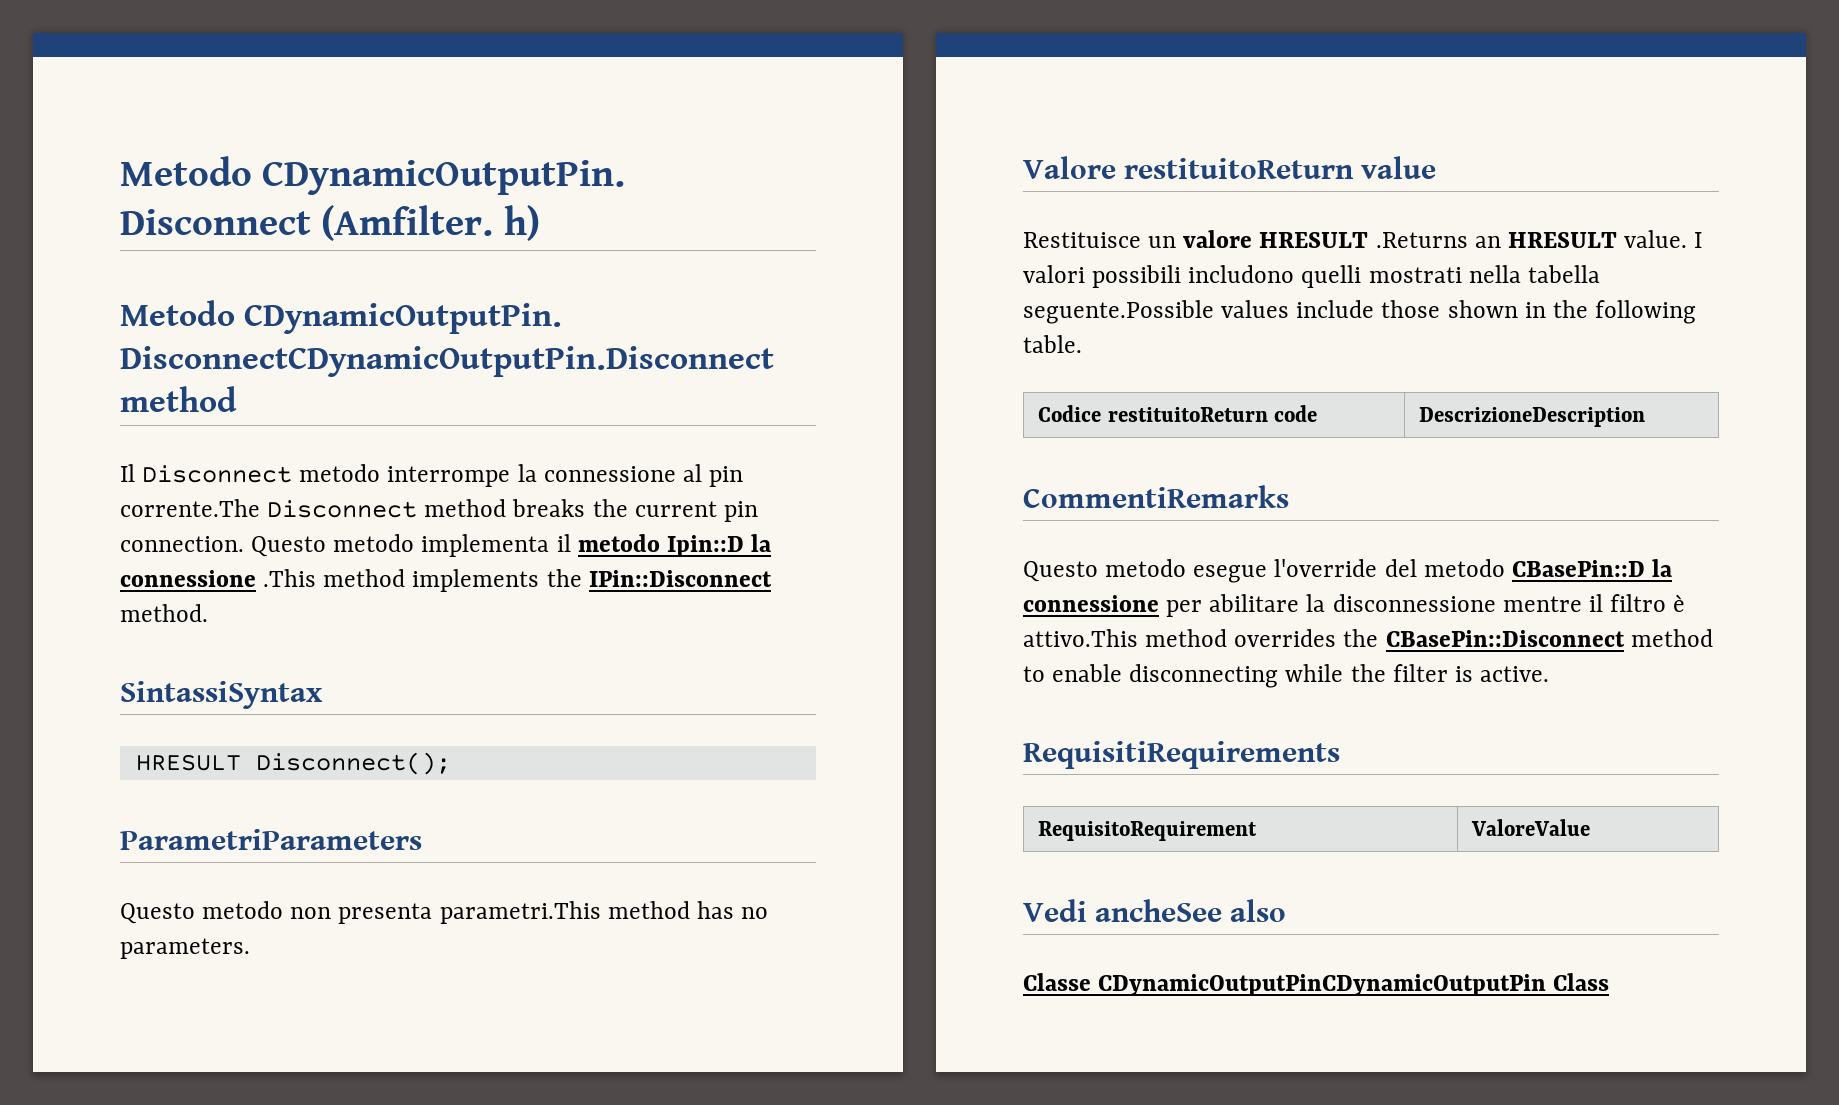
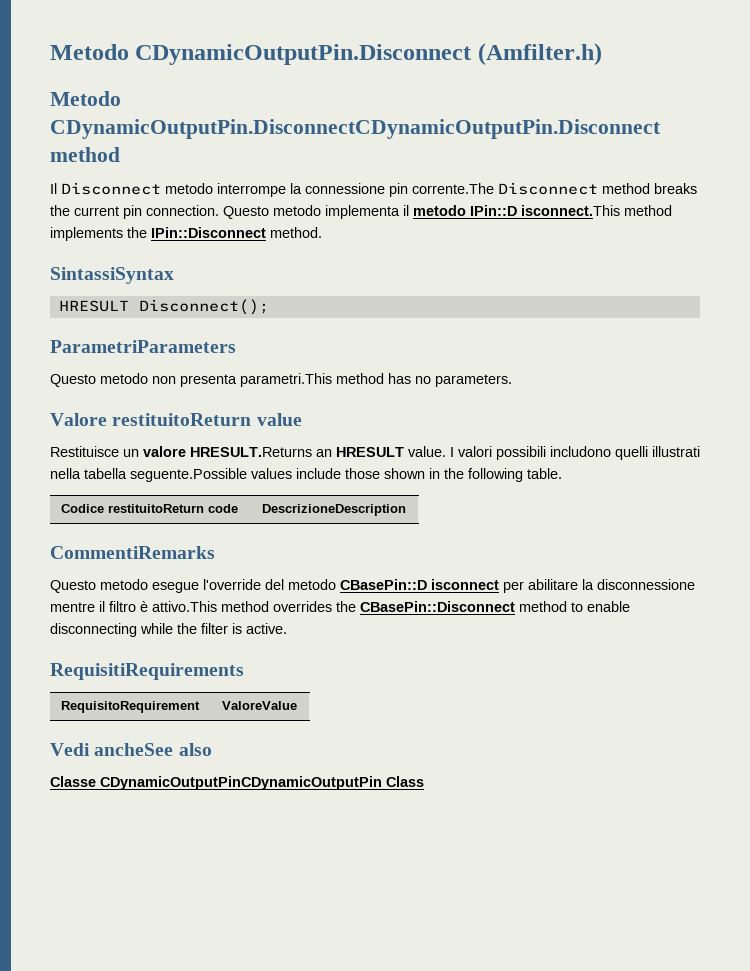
[120,156,626,195] [120,205,540,241] [120,300,563,334] [120,346,774,377] Metodo CDynamicOutputPin. Disconnect (Amfilter. h) // Metodo CDynamicOutputPin. DisconnectCDynamicOutputPin.Disconnect -> [50,43,602,66] [50,91,121,106] [50,119,661,139] Metodo CDynamicOutputPin.Disconnect (Amfilter.h) // Metodo CDynamicOutputPin.DisconnectCDynamicOutputPin.Disconnect
[682,464,702,482] al -> (385, 188) none
[666,534,772,557] [120,569,317,587] Ipin::D la connessione .This -> [470,205,620,216] IPin::D isconnect.This
[1259,232,1468,248] HRESULT .Returns -> [190,447,312,457] HRESULT.Returns
[1368,267,1462,283] mostrati -> [652,446,700,457] illustrati
[1652,559,1673,577] [1023,595,1159,612] la connessione -> [431,579,499,590] isconnect

